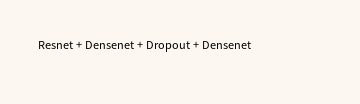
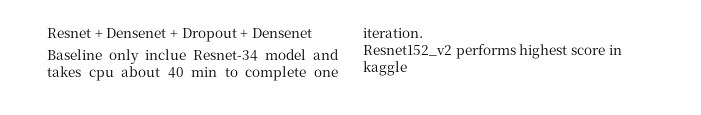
(251, 45) none -> [47,49,339,64] [47,66,338,81] [363,28,423,38] [363,44,622,59] [363,61,407,76] // Baseline only inclue Resnet-34 model and takes cpu about 40 min to complete one iteration. // Resnet152_v2 performs highest score in kaggle

